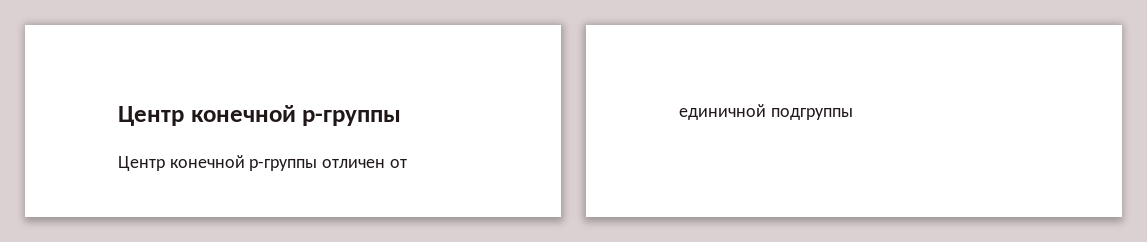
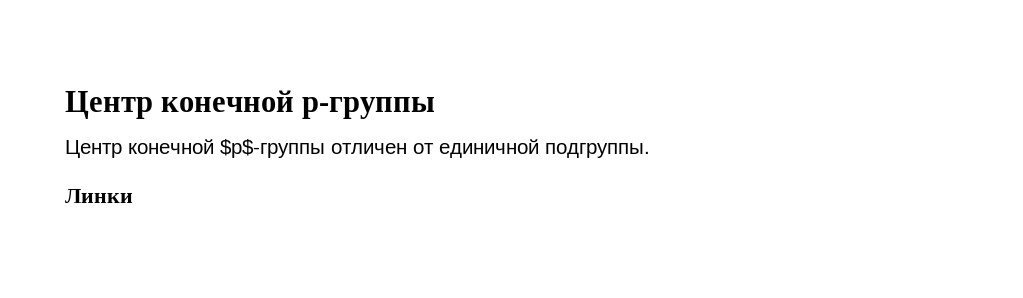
[249,159,318,171] p-группы -> [220,139,325,158] $p$-группы
[770,108,853,120] подгруппы -> [545,143,650,158] [65,189,133,203] подгруппы. // Линки

